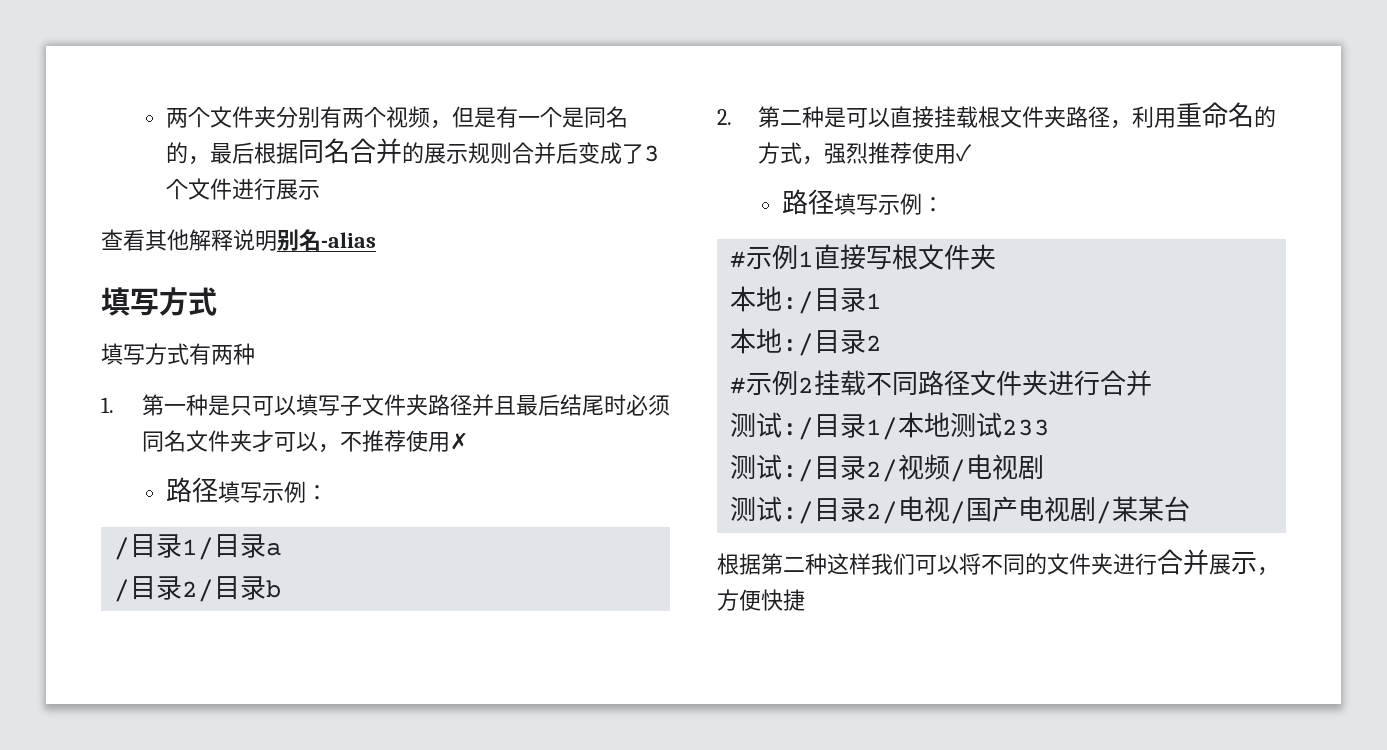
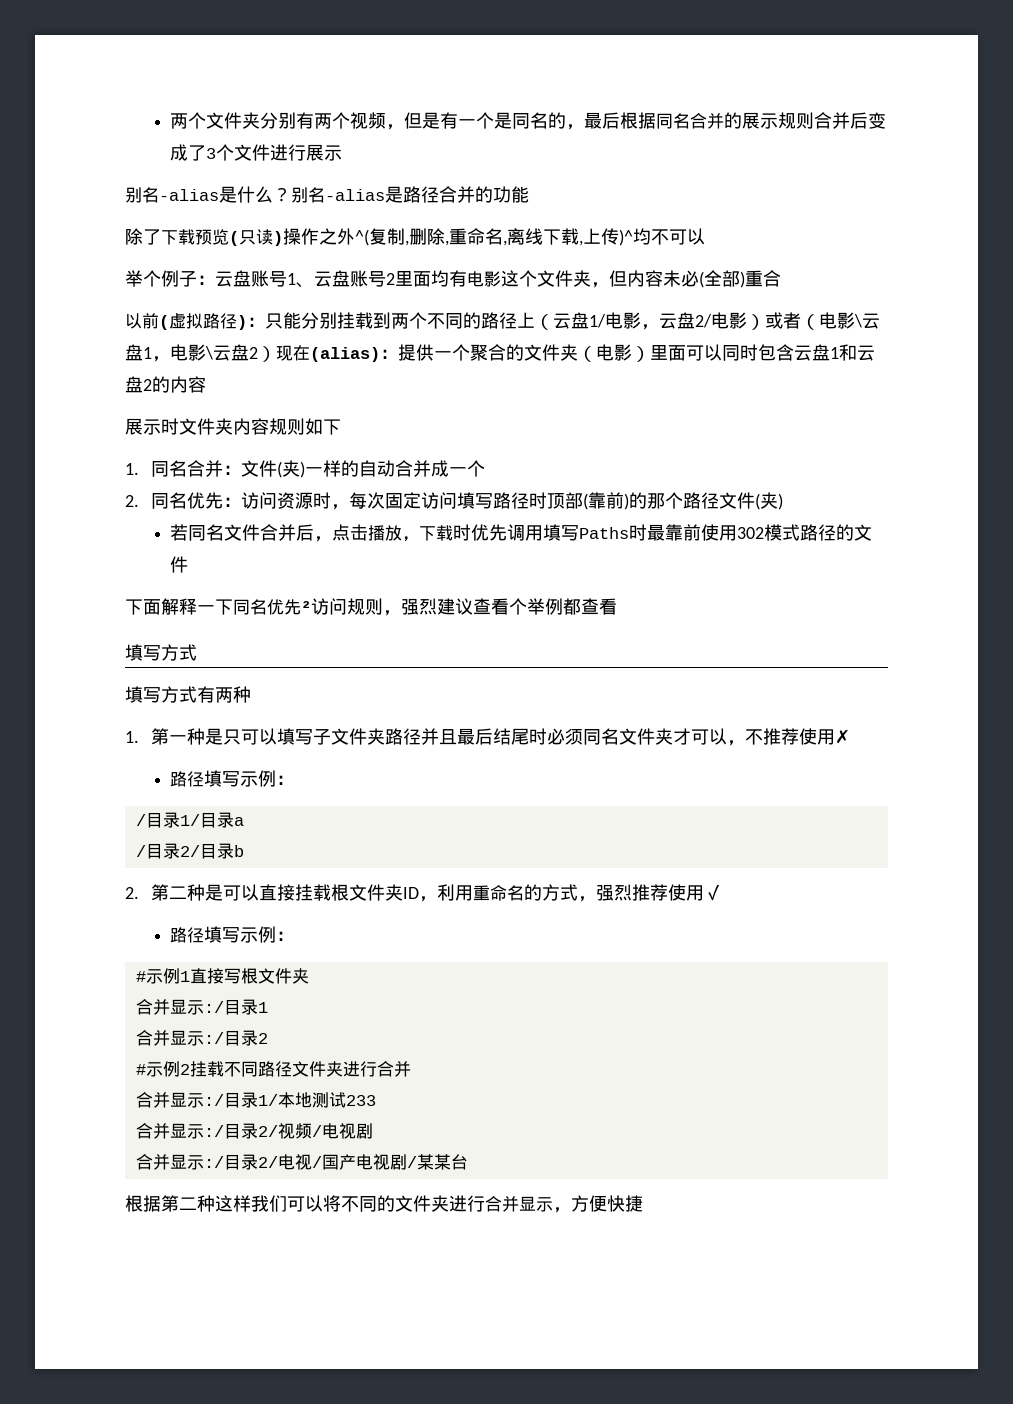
[101,229,376,251] 查看其他解释说明别名-alias -> [125,186,529,203] [125,228,705,246] [125,270,781,288] [125,312,880,330] [125,344,875,362] [125,376,206,393] [125,418,341,435] [125,460,486,478] [125,492,784,510] [170,524,873,542] [170,556,189,573] [125,598,617,616] 别名-alias是什么？别名-alias是路径合并的功能 // 除了下载预览(只读)操作之外^(复制,删除,重命名,离线下载,上传)^均不可以 // 举个例子：云盘账号1、云盘账号2里面均有电影这个文件夹，但内容未必(全部)重合 // 以前(虚拟路径)：只能分别挂载到两个不同的路径上（云盘1/电影，云盘2/电影）或者（电影\云盘1，电影\云盘2）现在(alias)：提供一个聚合的文件夹（电影）里面可以同时包含云盘1和云盘2的内容 // 展示时文件夹内容规则如下 // 1.同名合并：文件(夹)一样的自动合并成一个 // 2.同名优先：访问资源时，每次固定访问填写路径时顶部(靠前)的那个路径文件(夹) // 若同名文件合并后，点击播放，下载时优先调用填写Paths时最靠前使用302模式路径的文件 // 下面解释一下同名优先²访问规则，强烈建议查看个举例都查看
[1065,106,1110,128] 路径 -> [403,887,420,899] ID
[730,286,783,312] 本地 -> [135,999,204,1015] 合并显示
[730,328,783,354] 本地 -> [135,1030,204,1046] 合并显示
[730,412,783,438] 测试 -> [135,1092,204,1108] 合并显示
[730,454,783,480] 测试 -> [135,1123,204,1139] 合并显示
[730,496,783,522] 测试 -> [135,1154,204,1170] 合并显示
[1209,554,1231,575] 展 -> [519,1196,536,1211] 显

